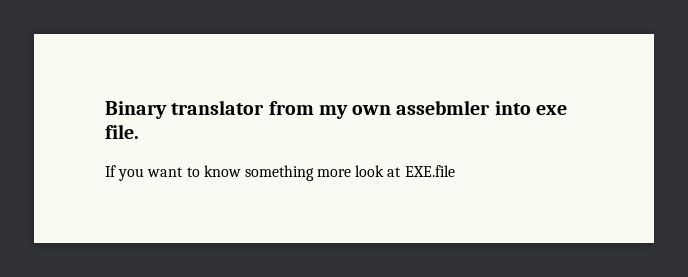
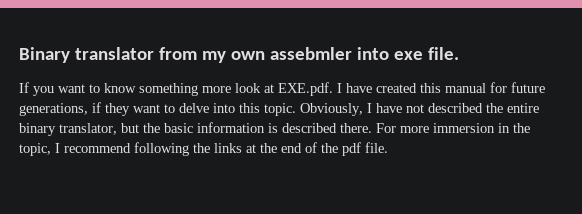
[404,165,455,177] EXE.file -> [278,82,545,96] [19,102,539,116] [19,122,530,136] [19,142,388,156] EXE.pdf. I have created this manual for future generations, if they want to delve into this topic. Obviously, I have not described the entire binary translator, but the basic information is described there. For more immersion in the topic, I recommend following the links at the end of the pdf file.

